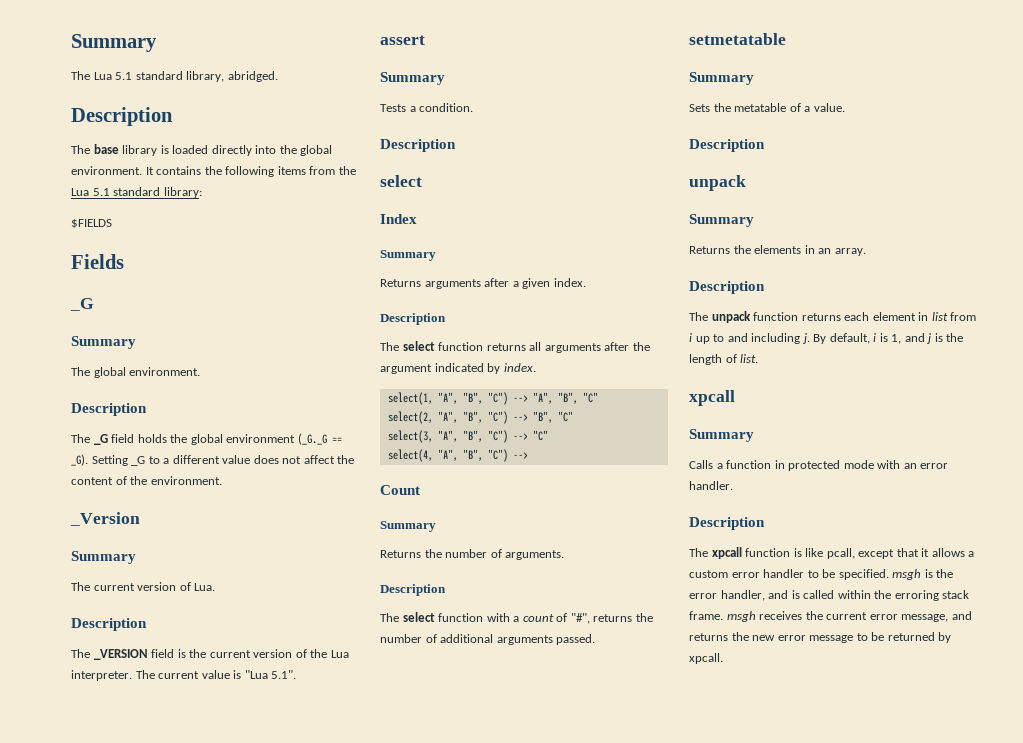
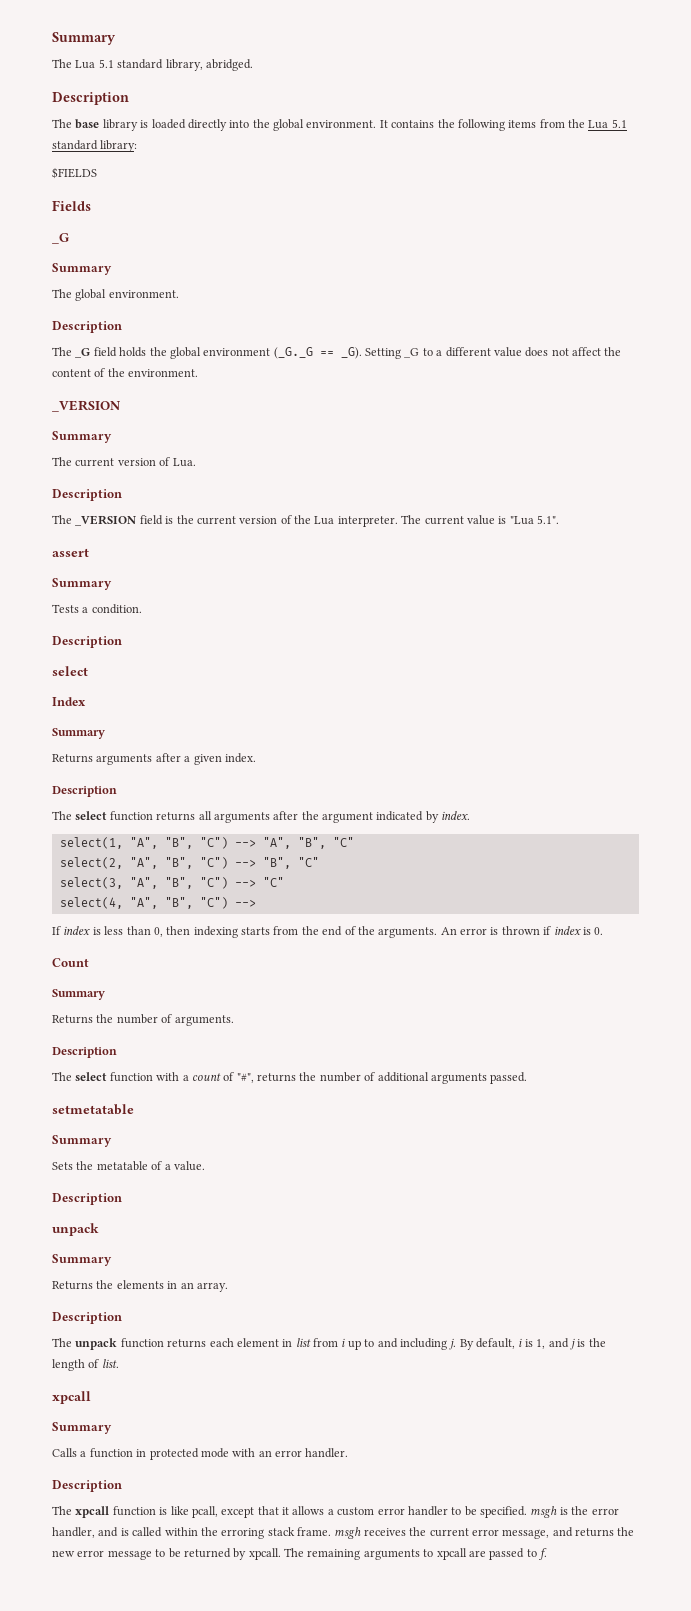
[70,512,140,526] _Version -> [52,400,121,412] _VERSION
(528, 455) none -> [52,926,604,938] // If index is less than 0, then indexing starts from the end of the arguments. An error is thrown if index is 0.
(723, 658) none -> [284,1548,547,1560] The remaining arguments to xpcall are passed to f.

